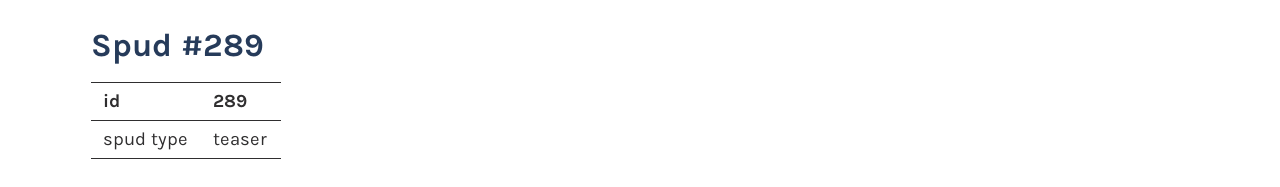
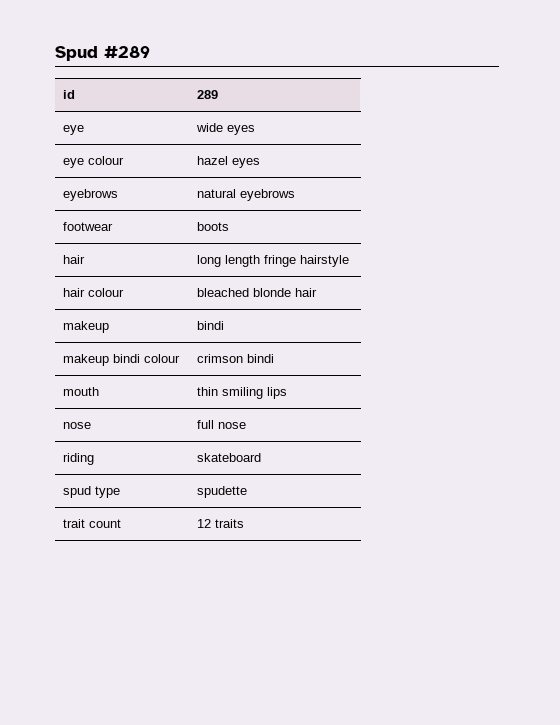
[102,132,188,150] [212,133,267,146] spud type | teaser -> [63,125,85,135] [196,123,256,135] [63,156,125,168] [197,156,261,168] [63,189,119,201] [197,189,296,201] [63,222,114,231] [197,222,230,231] [63,255,86,264] [197,255,350,267] [63,288,125,297] [197,288,318,297] [63,321,110,333] [197,321,225,330] [63,354,181,366] [197,354,275,363] [63,387,100,396] [197,387,288,399] [63,422,92,429] [197,420,247,429] [63,453,95,465] [197,453,262,462] [63,486,121,498] [197,486,248,498] [63,519,122,528] [197,519,245,528] eye | wide eyes // eye colour | hazel eyes // eyebrows | natural eyebrows // footwear | boots // hair | long length fringe hairstyle // hair colour | bleached blonde hair // makeup | bindi // makeup bindi colour | crimson bindi // mouth | thin smiling lips // nose | full nose // riding | skateboard // spud type | spudette // trait count | 12 traits

